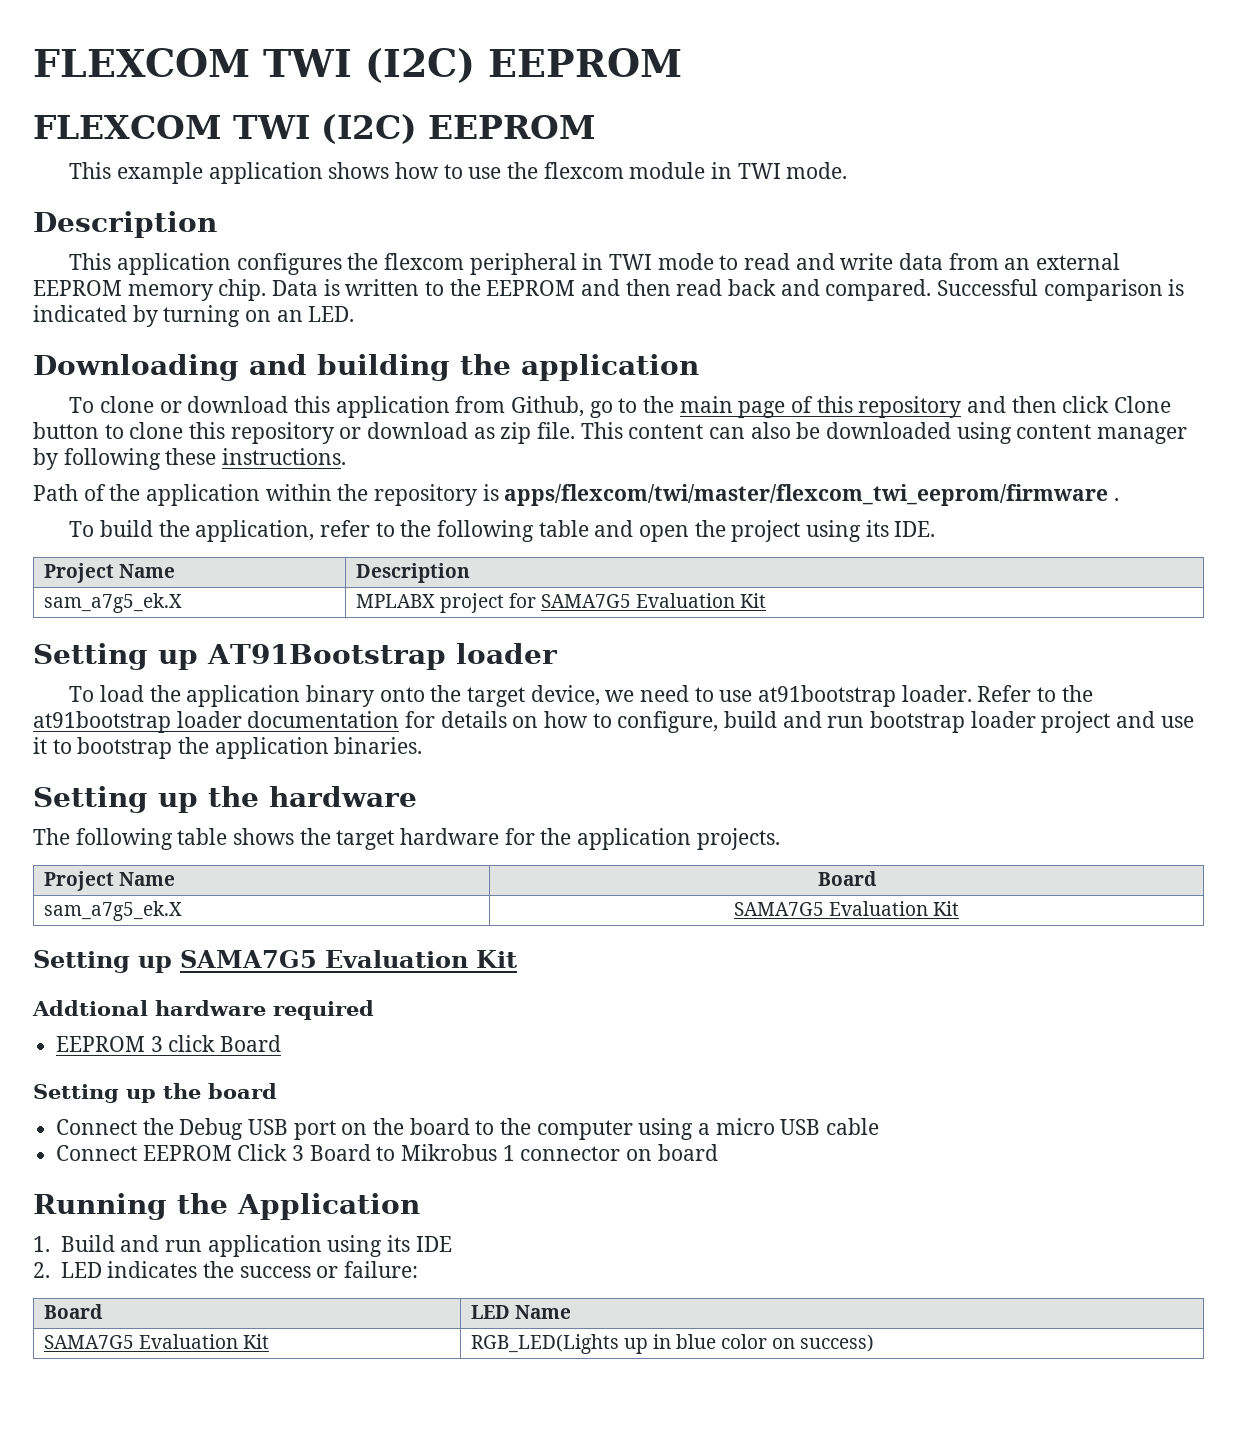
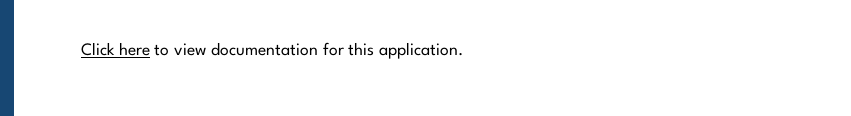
[33,48,682,83] [33,114,596,144] [69,162,848,184] [33,211,217,238] [69,253,1121,275] [33,279,1185,301] [33,305,355,327] [33,354,699,381] [69,396,1172,418] [33,422,1188,444] [33,448,347,470] [33,484,1120,506] [69,520,936,542] [43,563,175,583] [355,563,470,583] [43,593,182,613] [355,593,767,613] [33,643,558,670] [69,685,1093,707] [33,711,1194,733] [33,737,423,759] [33,786,417,813] [33,828,780,850] [43,871,175,891] [817,871,877,886] [43,901,182,921] [733,901,960,916] [33,950,517,973] [32,1000,374,1020] [56,1035,282,1052] [33,1083,277,1103] [56,1118,880,1140] [56,1144,718,1161] [33,1193,420,1220] [33,1235,452,1257] [33,1261,418,1278] [43,1304,103,1319] [470,1305,571,1319] [43,1334,269,1349] [470,1334,875,1354] FLEXCOM TWI (I2C) EEPROM // FLEXCOM TWI (I2C) EEPROM // This example application shows how to use the flexcom module in TWI mode. // Description // This application configures the flexcom peripheral in TWI mode to read and write data from an external EEPROM memory chip. Data is written to the EEPROM and then read back and compared. Successful comparison is indicated by turning on an LED. // Downloading and building the application // To clone or download this application from Github, go to the main page of this repository and then click Clone button to clone this repository or download as zip file. This content can also be downloaded using content manager by following these instructions. // Path of the application within the repository is apps/flexcom/twi/master/flexcom_twi_eeprom/firmware . // To build the application, refer to the following table and open the project using its IDE. // Project Name | Description // sam_a7g5_ek.X | MPLABX project for SAMA7G5 Evaluation Kit // Setting up AT91Bootstrap loader // To load the application binary onto the target device, we need to use at91bootstrap loader. Refer to the at91bootstrap loader documentation for details on how to configure, build and run bootstrap loader project and use it to bootstrap the application binaries. // Setting up the hardware // The following table shows the target hardware for the application projects. // Project Name | Board // sam_a7g5_ek.X | SAMA7G5 Evaluation Kit // Setting up SAMA7G5 Evaluation Kit // Addtional hardware required // EEPROM 3 click Board // Setting up the board // Connect the Debug USB port on the board to the computer using a micro USB cable // Connect EEPROM Click 3 Board to Mikrobus 1 connector on board // Running the Application // 1. Build and run application using its IDE // 2. LED indicates the success or failure: // Board | LED Name // SAMA7G5 Evaluation Kit | RGB_LED(Lights up in blue color on success) -> [81,42,464,59] Click here to view documentation for this application.

